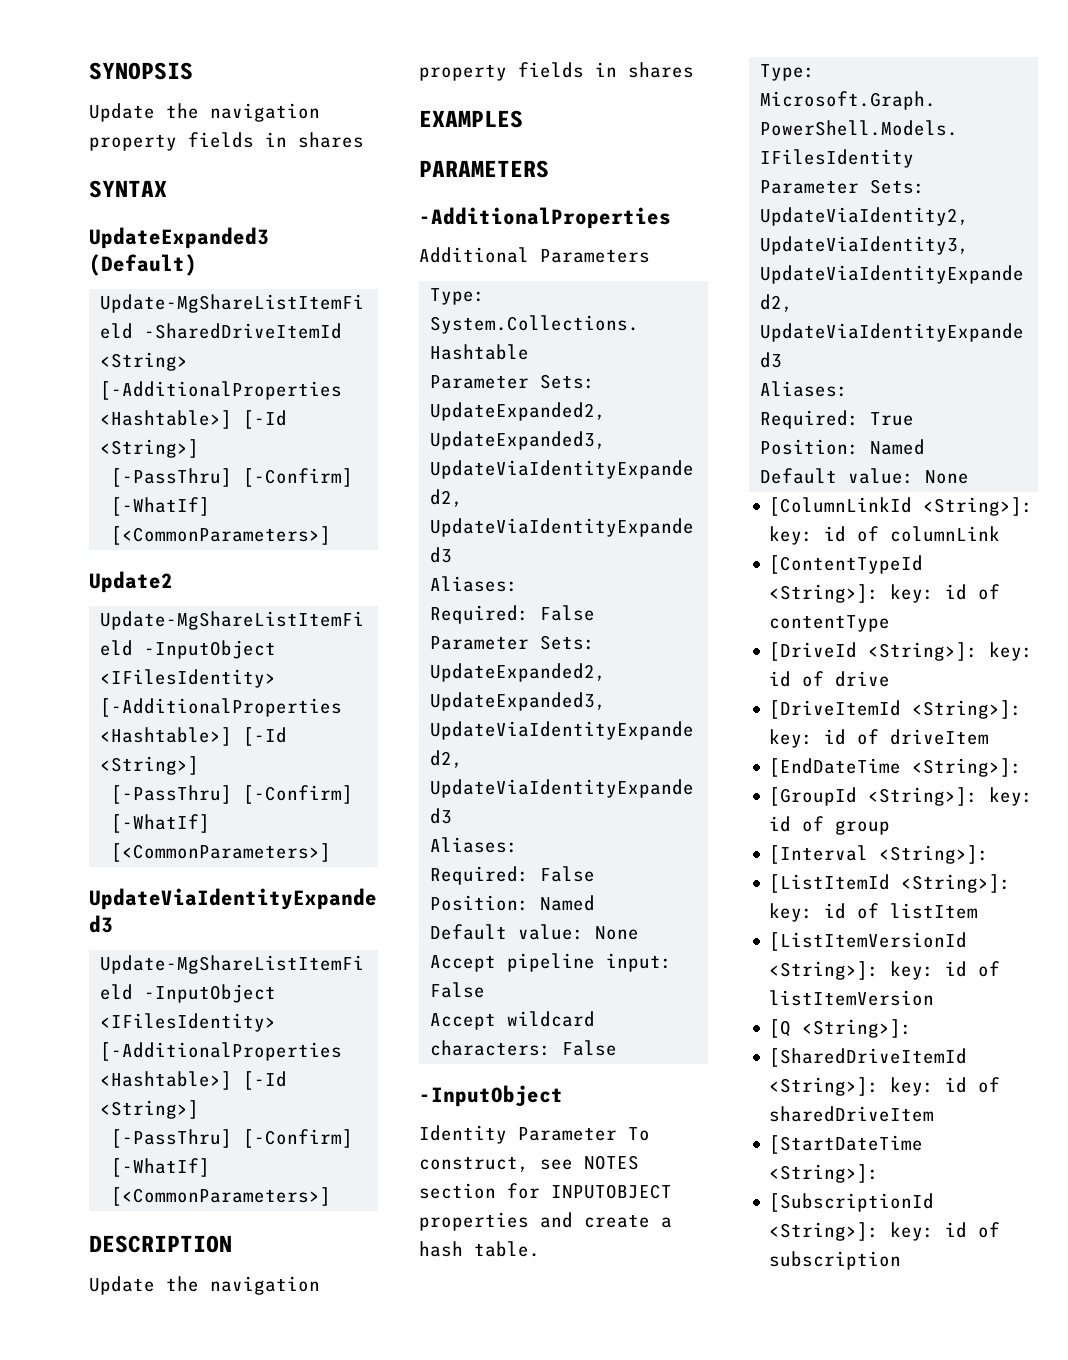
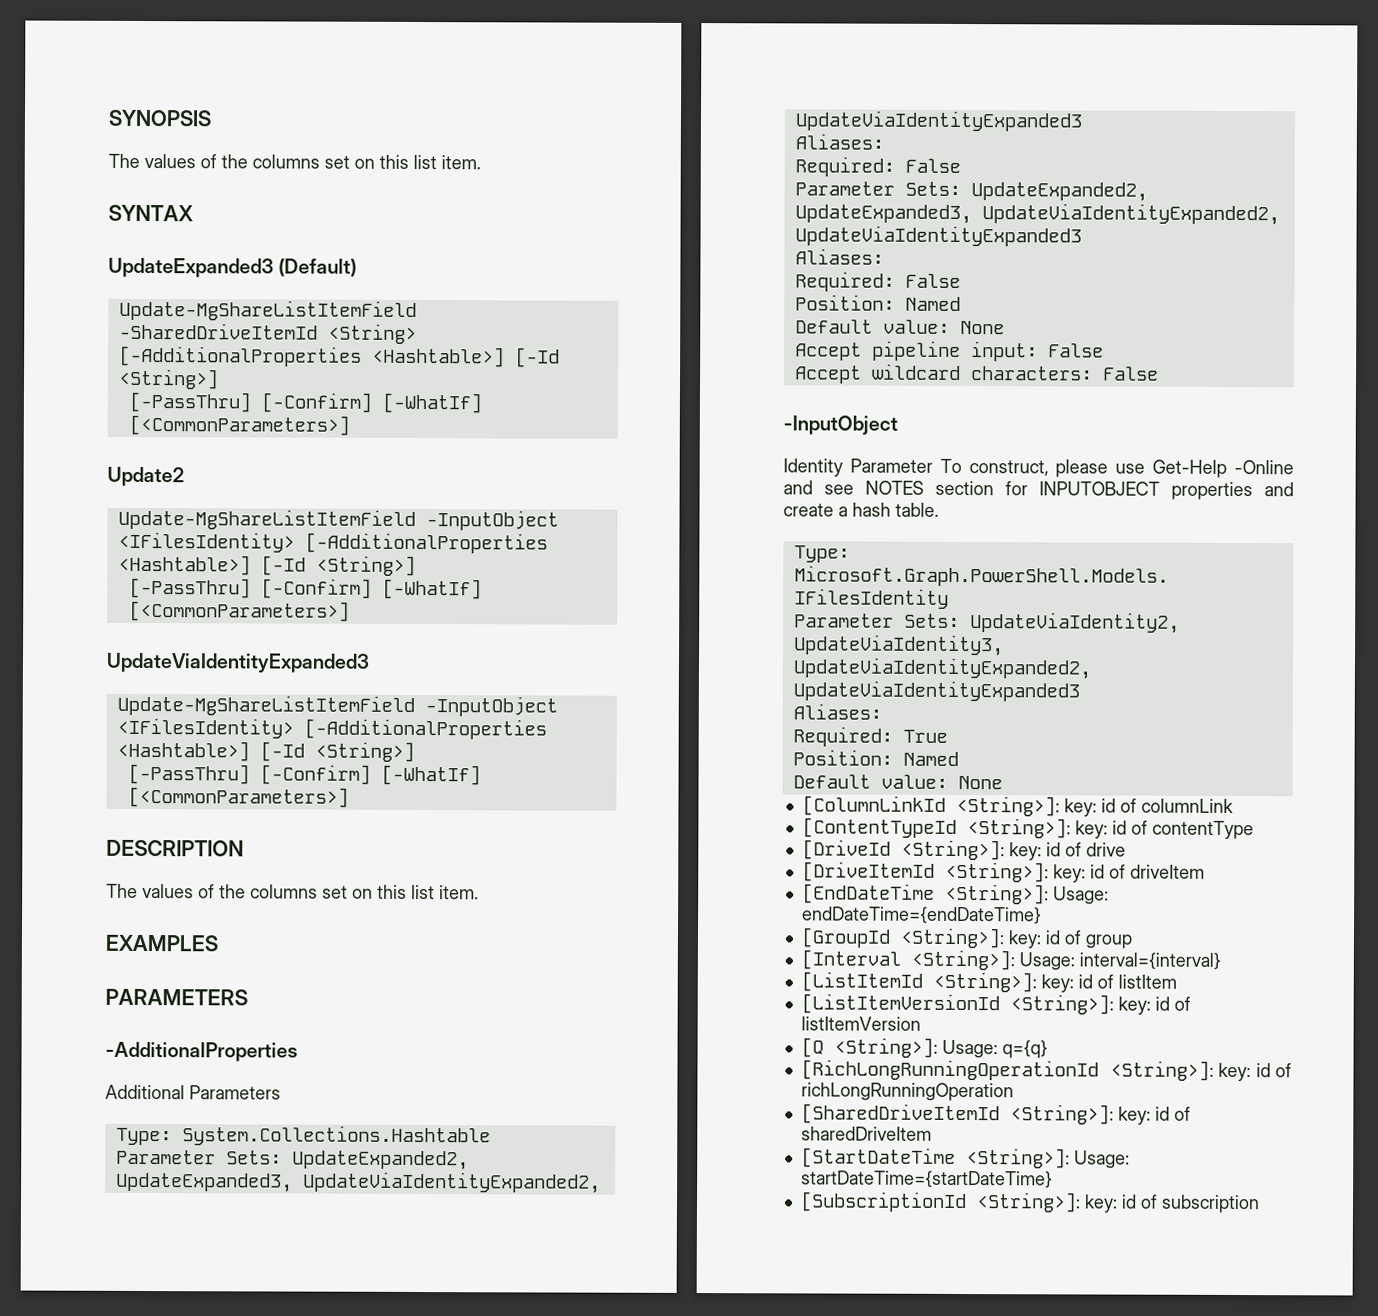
[89,103,320,122] [89,132,364,151] Update the navigation property fields in shares -> [108,153,481,170] The values of the columns set on this list item.
[89,1276,320,1295] [419,62,694,81] Update the navigation property fields in shares -> [106,883,479,900] The values of the columns set on this list item.
(529, 1164) none -> [1055,459,1294,478] [783,480,813,495] please use Get-Help -Online and
(1023, 767) none -> [1052,886,1109,905] [801,906,1042,925] Usage: endDateTime={endDateTime}
(990, 854) none -> [1018,952,1221,971] Usage: interval={interval}
(913, 1028) none -> [941,1039,1048,1059] [800,1059,1292,1082] [800,1082,1014,1102] Usage: q={q} // [RichLongRunningOperationId <String>]: key: id of richLongRunningOperation
(880, 1173) none -> [1073,1150,1130,1169] [800,1170,1053,1189] Usage: startDateTime={startDateTime}

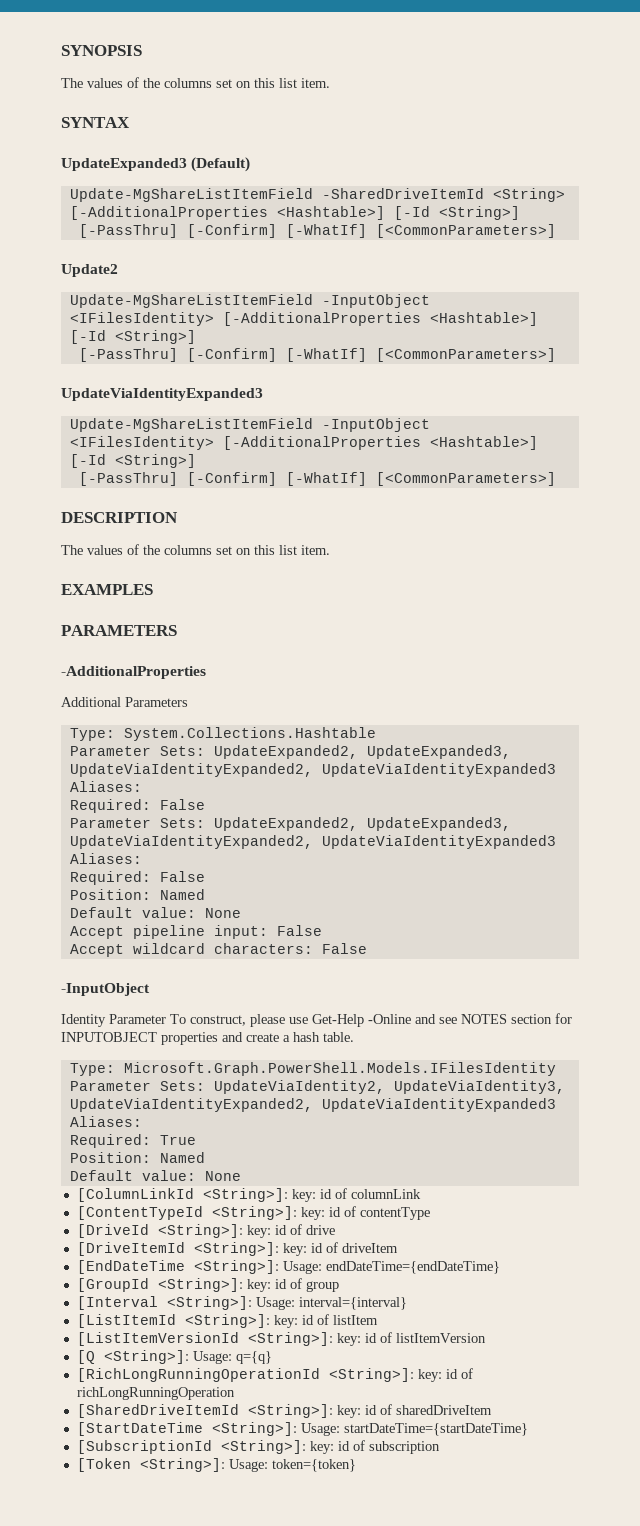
(1260, 1204) none -> [76,1458,356,1472] // [Token <String>]: Usage: token={token}

